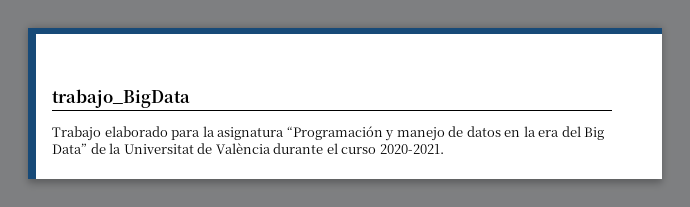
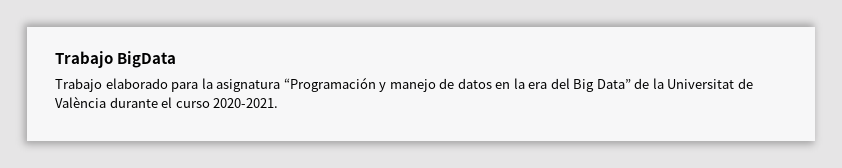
[52,89,190,108] trabajo_BigData -> [55,51,177,68] Trabajo BigData

